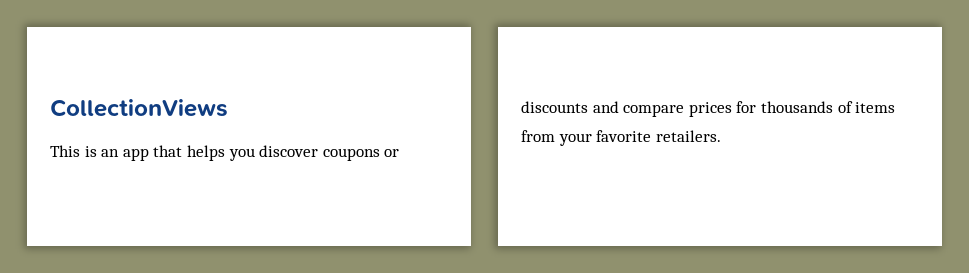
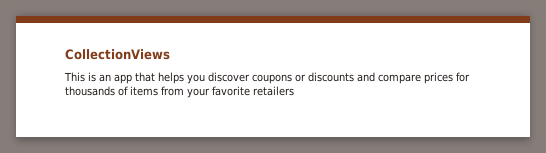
[655,130,721,142] retailers. -> [253,86,294,96] retailers

